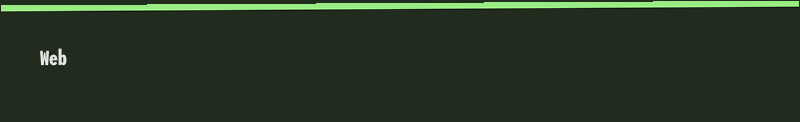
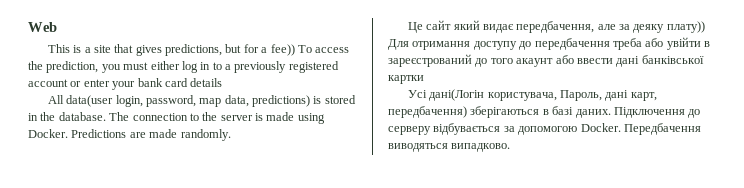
(68, 57) none -> [47,44,350,56] [28,61,339,73] [28,78,223,90] [47,95,356,107] [28,112,325,124] [28,129,231,141] [407,20,705,33] [388,37,710,50] [388,54,704,67] [388,75,424,84] [407,89,657,101] [388,106,701,118] [388,123,701,135] [388,143,511,152] // This is a site that gives predictions, but for a fee)) To access the prediction, you must either log in to a previously registered account or enter your bank card details // All data(user login, password, map data, predictions) is stored in the database. The connection to the server is made using Docker. Predictions are made randomly. // Це сайт який видає передбачення, але за деяку плату)) Для отримання доступу до передбачення треба або увійти в зареєстрований до того акаунт або ввести дані банківської картки // Усі дані(Логін користувача, Пароль, дані карт, передбачення) зберігаються в базі даних. Підключення до серверу відбувається за допомогою Docker. Передбачення виводяться випадково.

